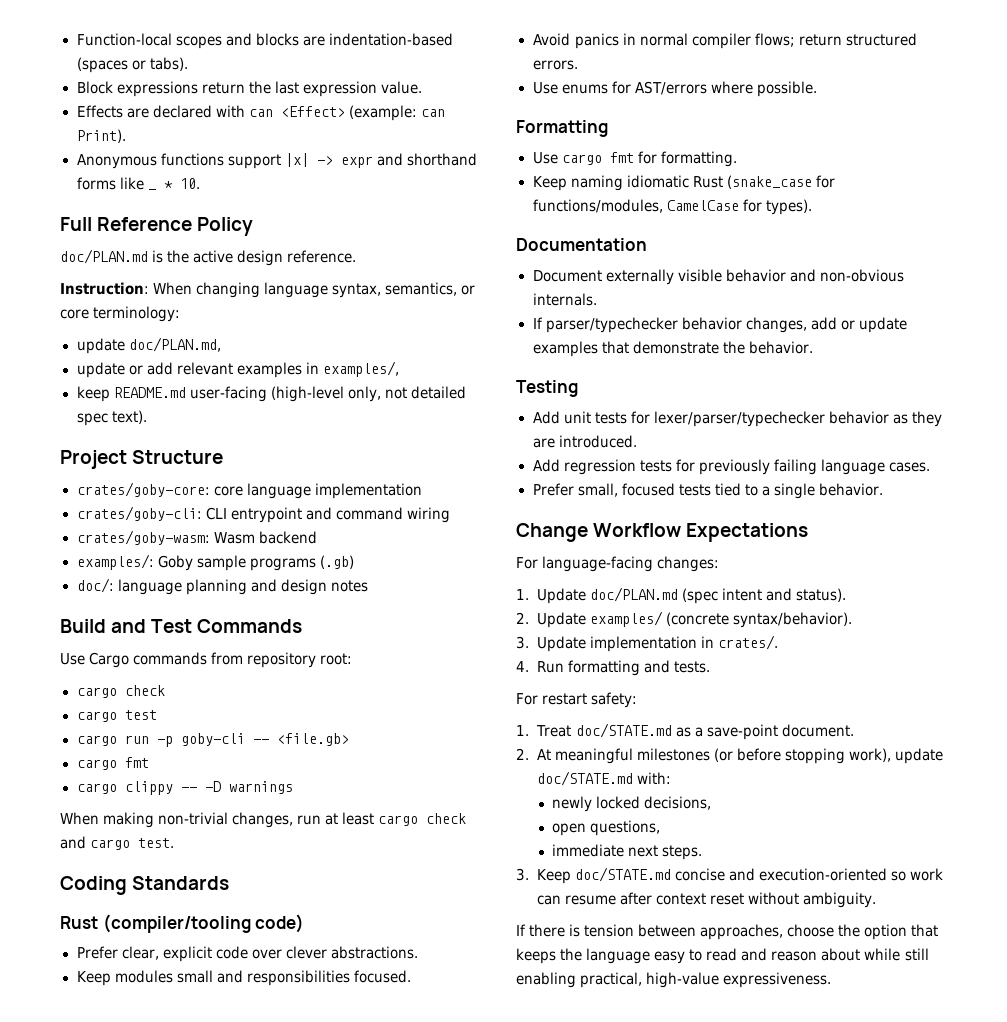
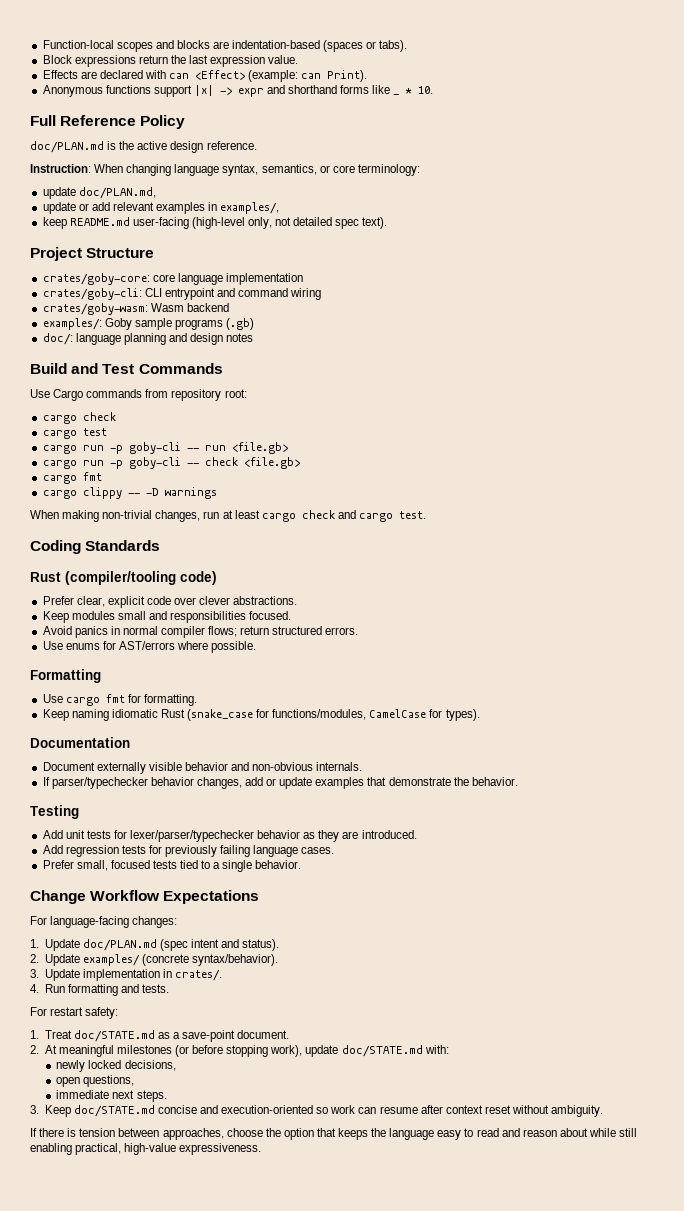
(269, 741) none -> [204,442,288,454] [42,457,238,469] run <file.gb> // cargo run -p goby-cli -- check

